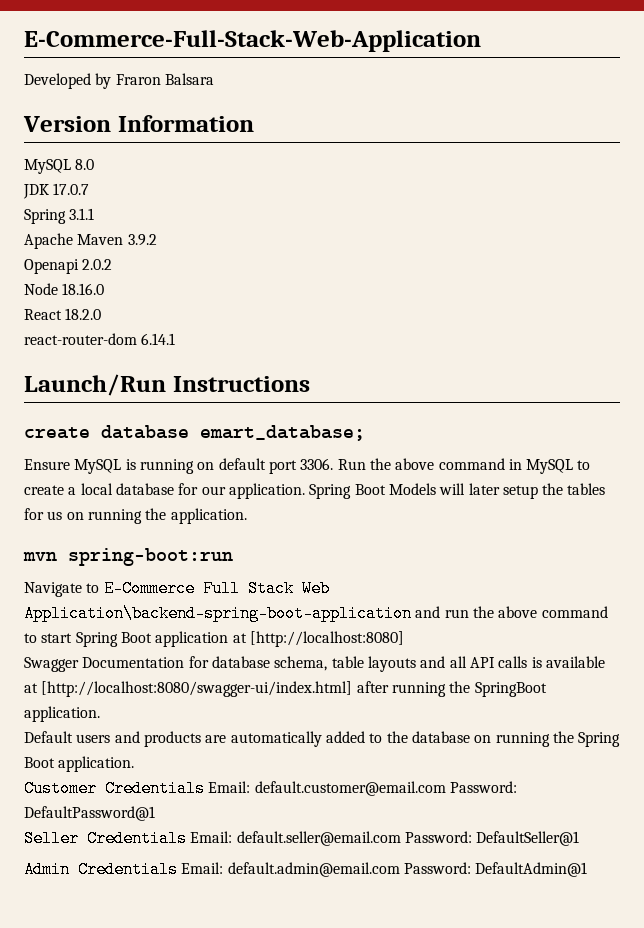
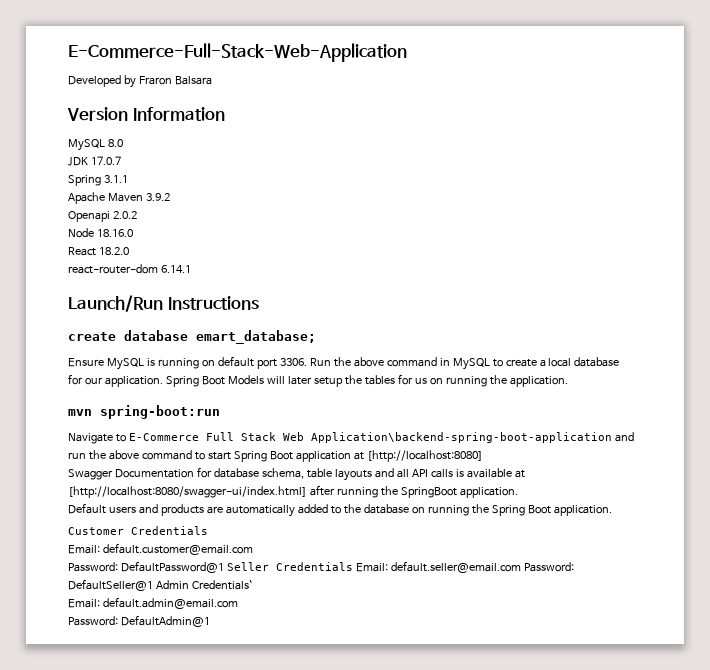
(205, 788) none -> (208, 530) //
(446, 788) none -> (253, 549) //
(155, 813) // -> (224, 567) none
[24,861,178,878] // Admin Credentials -> [155,580,252,590] Admin Credentials` //
(400, 869) none -> (238, 603) //

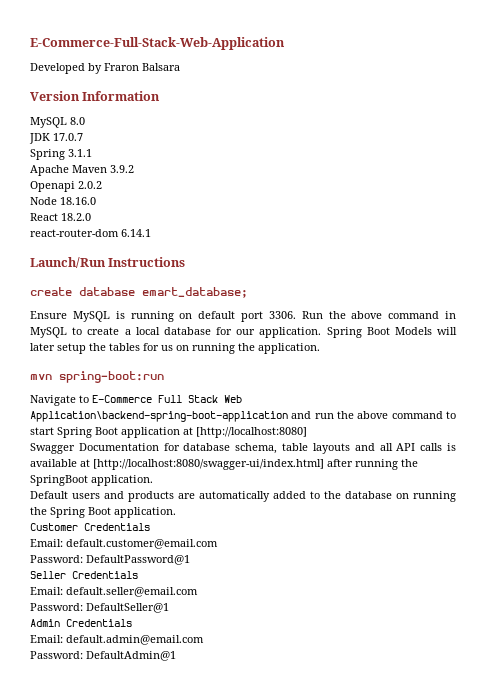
(224, 567) none -> (190, 560) //
(353, 566) none -> (138, 575) //
(521, 567) none -> (198, 592) //
[155,580,252,590] Admin Credentials` -> [30,619,132,627] // Admin Credentials

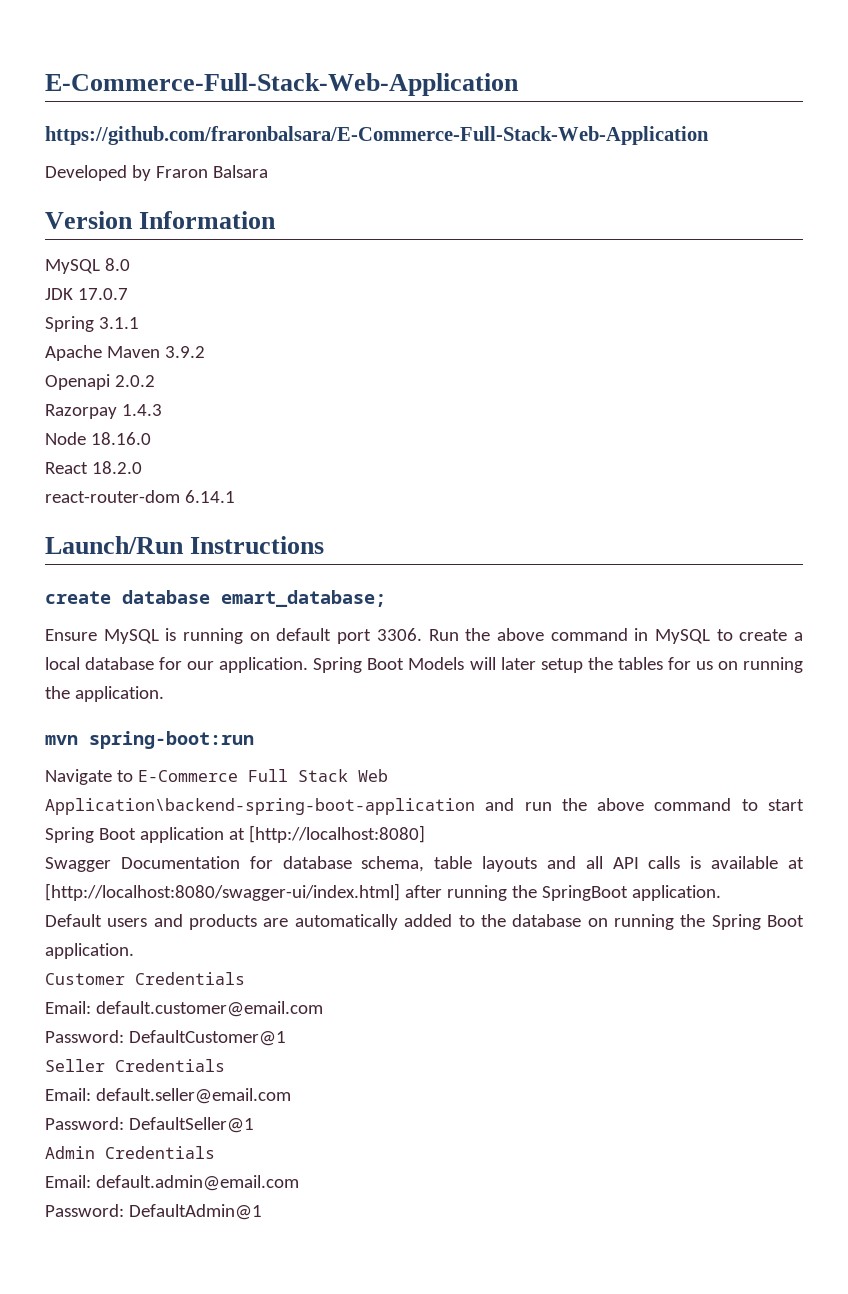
(285, 43) none -> [45,126,709,145] // https://github.com/fraronbalsara/E-Commerce-Full-Stack-Web-Application
(102, 185) none -> [45,404,162,419] // Razorpay 1.4.3
[86,555,190,565] DefaultPassword@1 -> [128,1030,286,1046] DefaultCustomer@1

